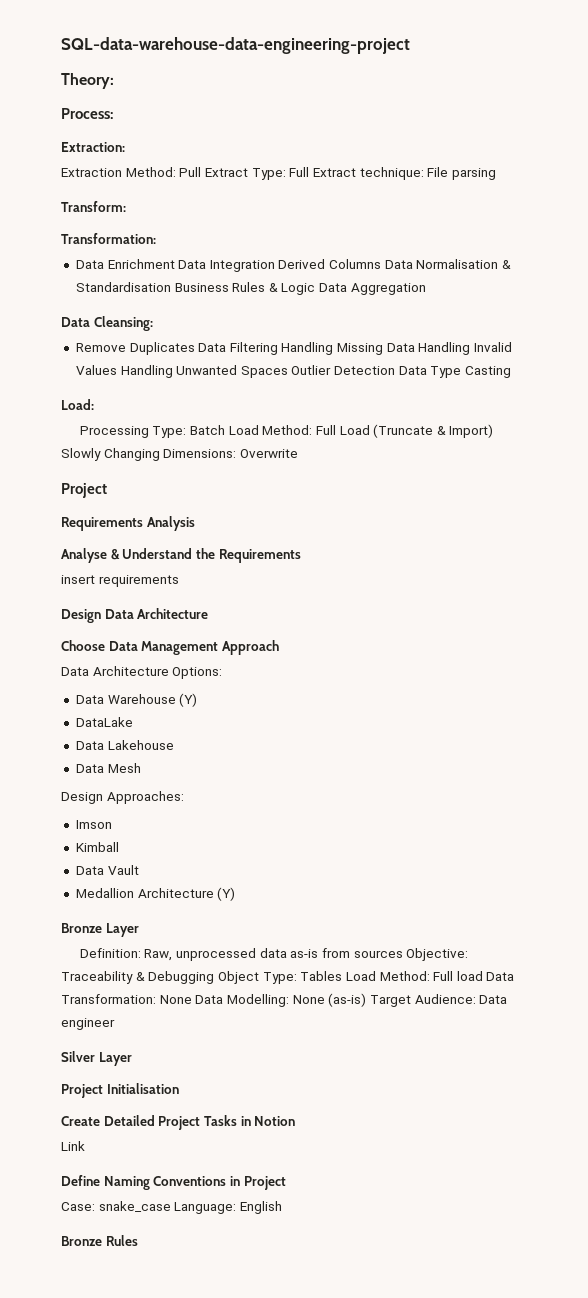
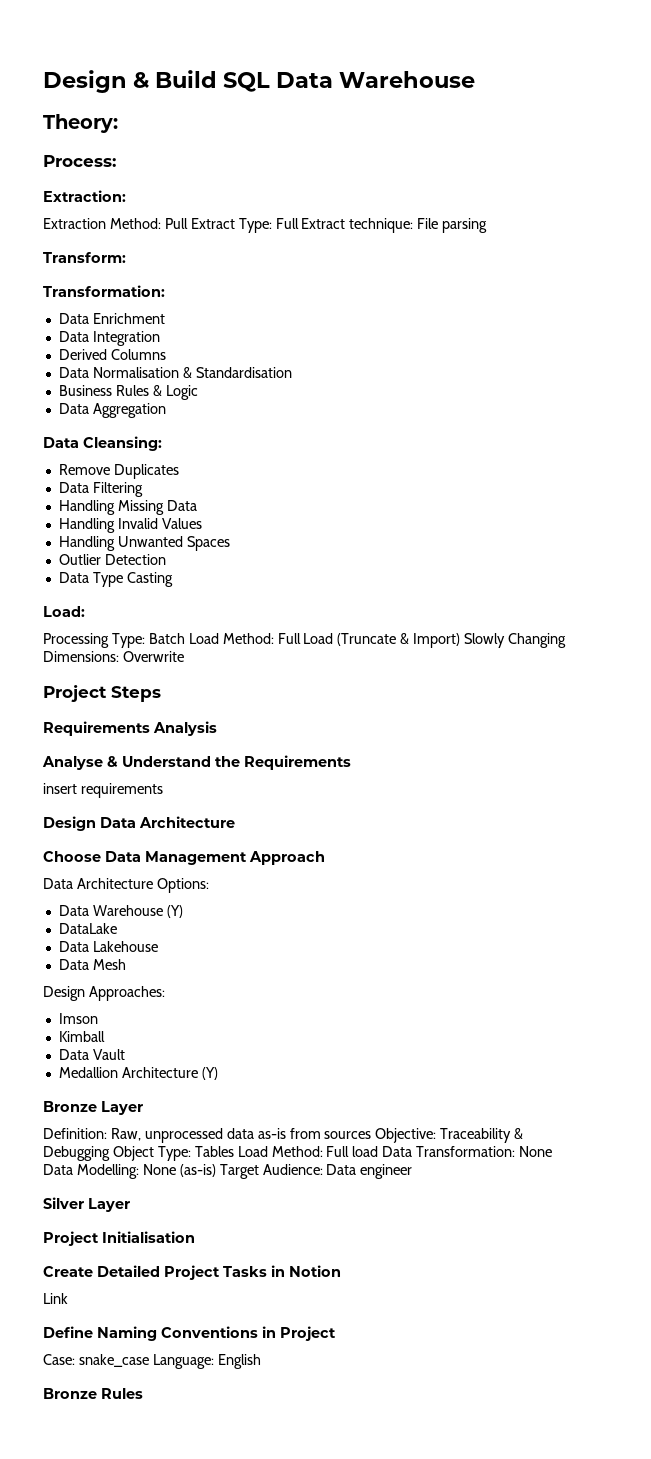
[61,37,410,54] SQL-data-warehouse-data-engineering-project -> [43,70,476,93] Design & Build SQL Data Warehouse
(175, 264) none -> (165, 318) //
(275, 266) none -> (160, 338) //
(382, 264) none -> (166, 354) //
(171, 287) none -> (292, 372) //
(316, 289) none -> (198, 392) //
(195, 348) none -> (179, 471) //
(278, 348) none -> (143, 489) //
(415, 347) none -> (197, 505) //
(117, 370) none -> (202, 523) //
(288, 372) none -> (230, 543) //
(396, 370) none -> (166, 559) //
(107, 490) none -> [111,686,161,702] Steps

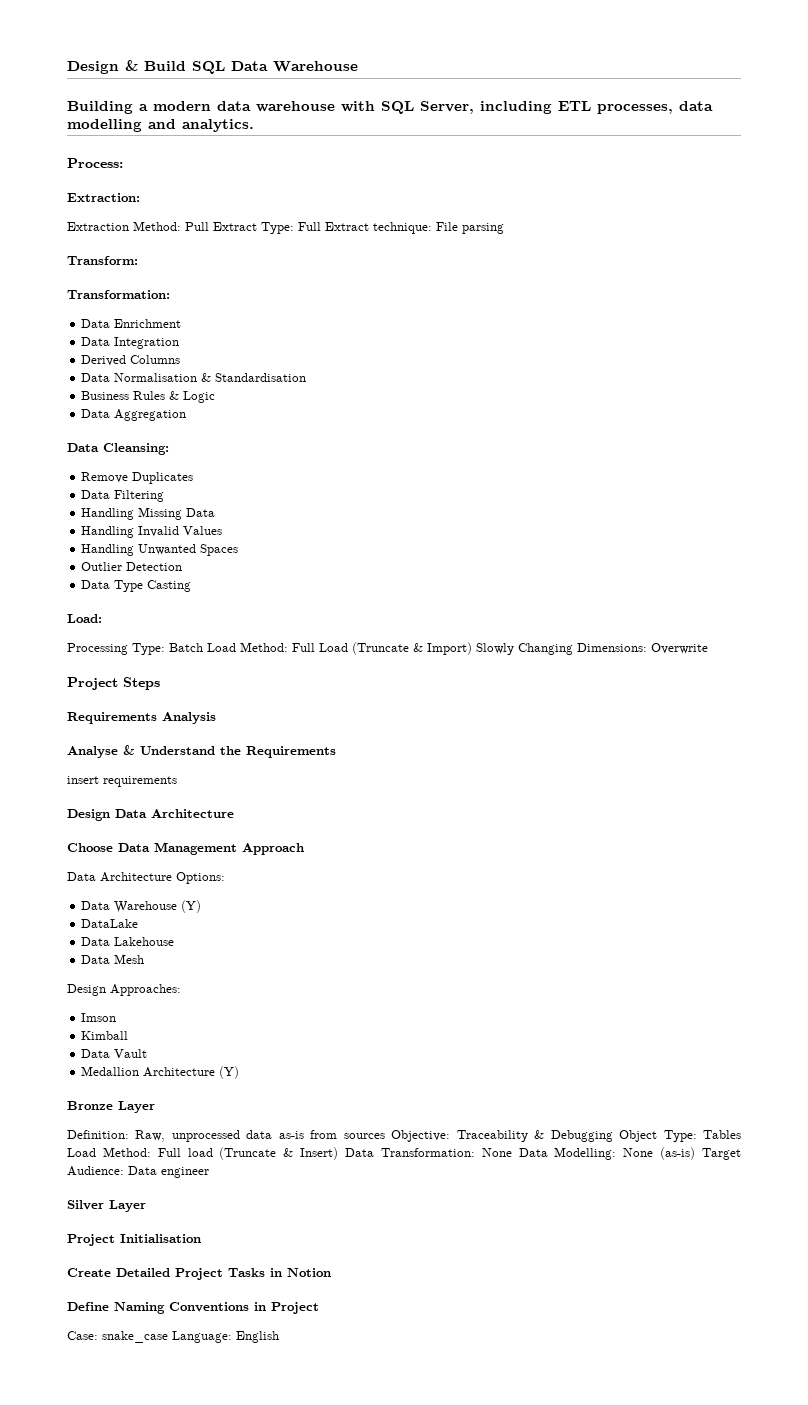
[43,114,118,133] Theory: -> [67,101,713,114] [67,119,254,132] Building a modern data warehouse with SQL Server, including ETL processes, data modelling and analytics.
(379, 1151) none -> [219,1147,339,1160] (Truncate & Insert)
[43,1293,68,1304] // Link -> (331, 1272) none
[43,1388,143,1399] // Bronze Rules -> (279, 1337) none

